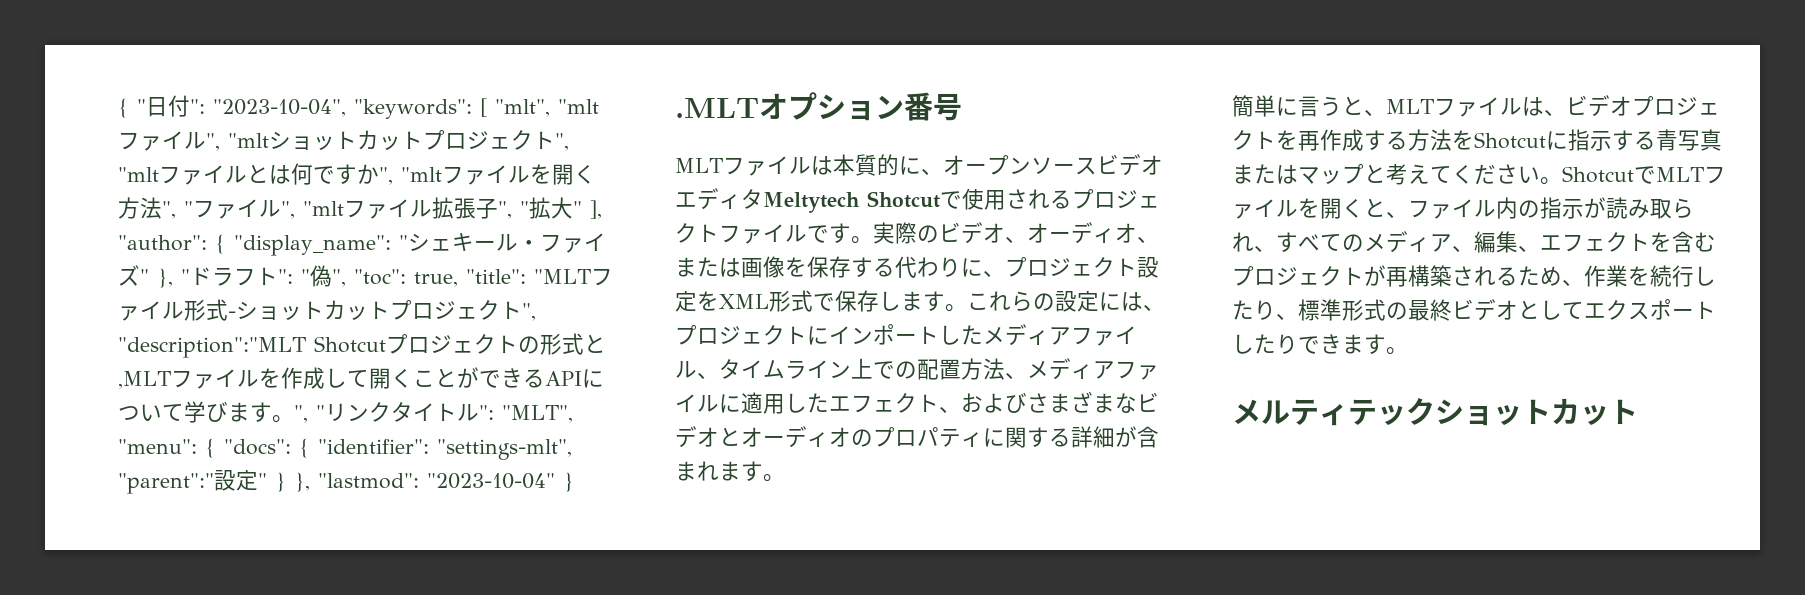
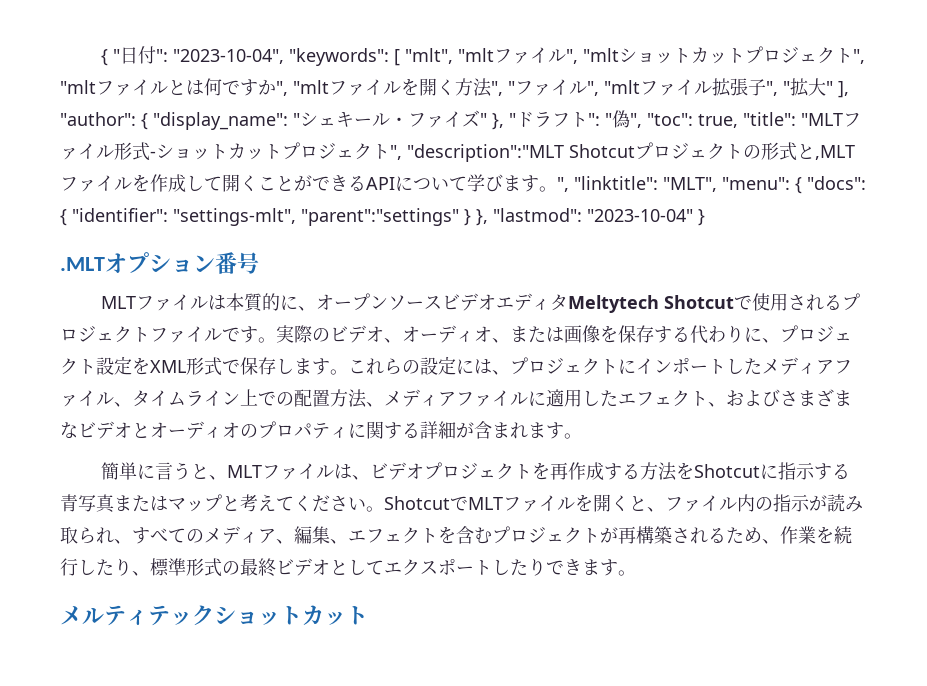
[316,402,494,422] "リンクタイトル": -> [574,176,658,190] "linktitle":
[118,470,267,494] "parent":"設定" -> [301,208,459,226] "parent":"settings"

